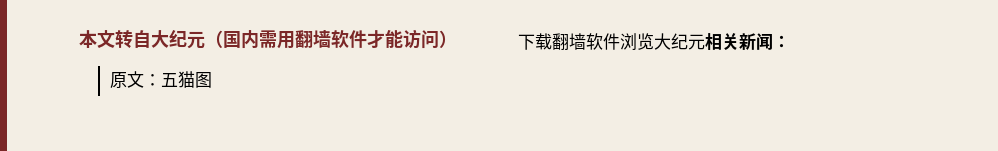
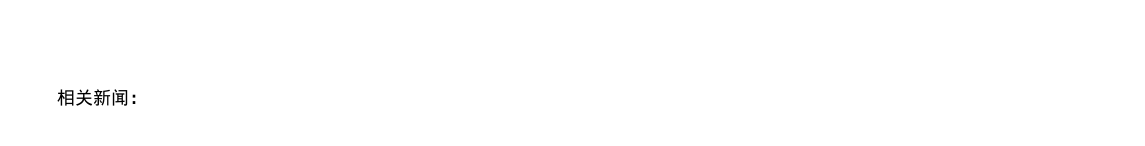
[79,29,457,49] [109,71,212,88] [518,33,705,50] 本文转自大纪元（国内需用翻墙软件才能访问） // 原文：五猫图 // 下载翻墙软件浏览大纪元 -> (57, 97) none

